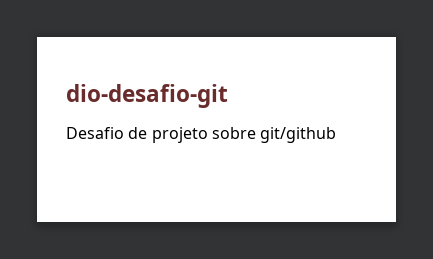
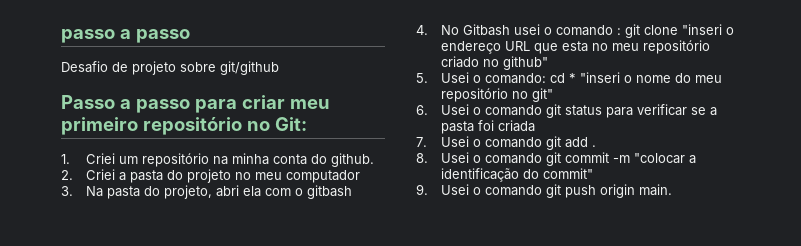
[66,84,228,108] dio-desafio-git -> [61,29,190,43] passo a passo
(337, 135) none -> [61,95,330,113] [61,117,307,135] [61,153,374,167] [61,169,360,183] [61,185,352,199] [416,24,734,38] [440,40,710,54] [440,56,548,70] [416,72,722,84] [440,88,553,102] [416,104,717,118] [440,120,535,134] [416,136,596,150] [416,152,696,166] [440,168,593,182] [416,184,672,198] // Passo a passo para criar meu primeiro repositório no Git: // 1. Criei um repositório na minha conta do github. // 2. Criei a pasta do projeto no meu computador // 3. Na pasta do projeto, abri ela com o gitbash // 4. No Gitbash usei o comando : git clone "inseri o endereço URL que esta no meu repositório criado no github" // 5. Usei o comando: cd * "inseri o nome do meu repositório no git" // 6. Usei o comando git status para verificar se a pasta foi criada // 7. Usei o comando git add . // 8. Usei o comando git commit -m "colocar a identificação do commit" // 9. Usei o comando git push origin main.

